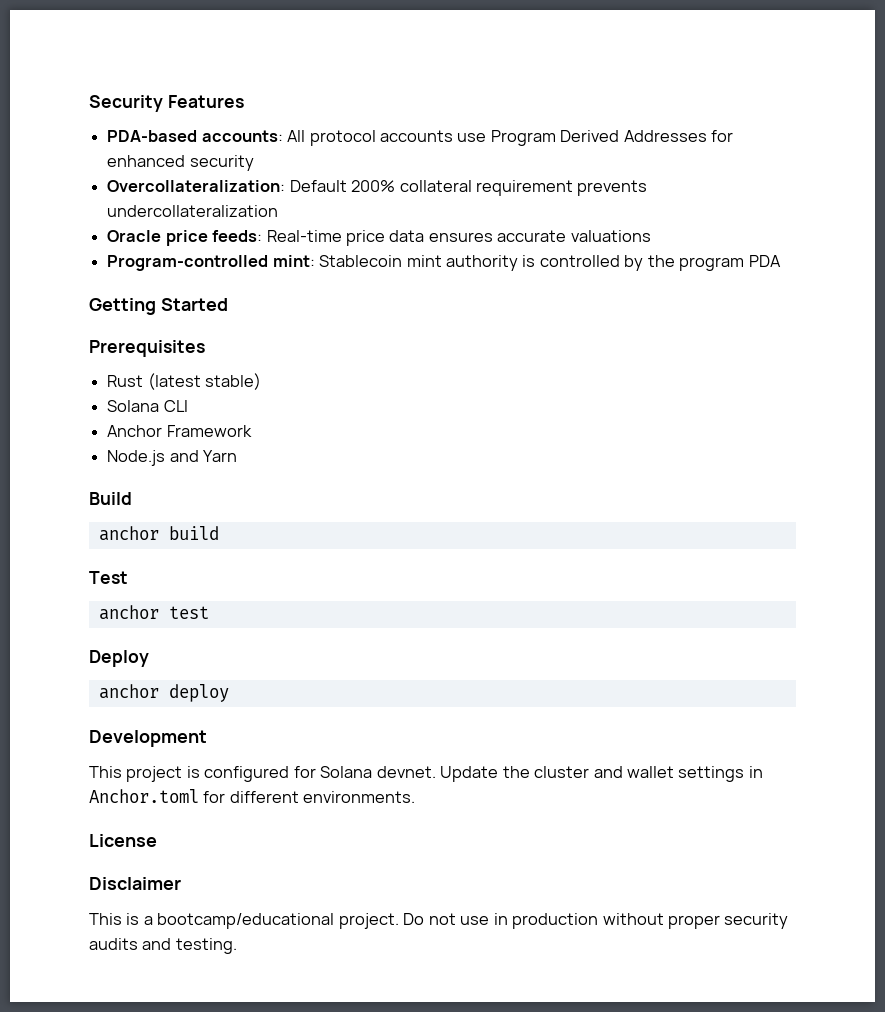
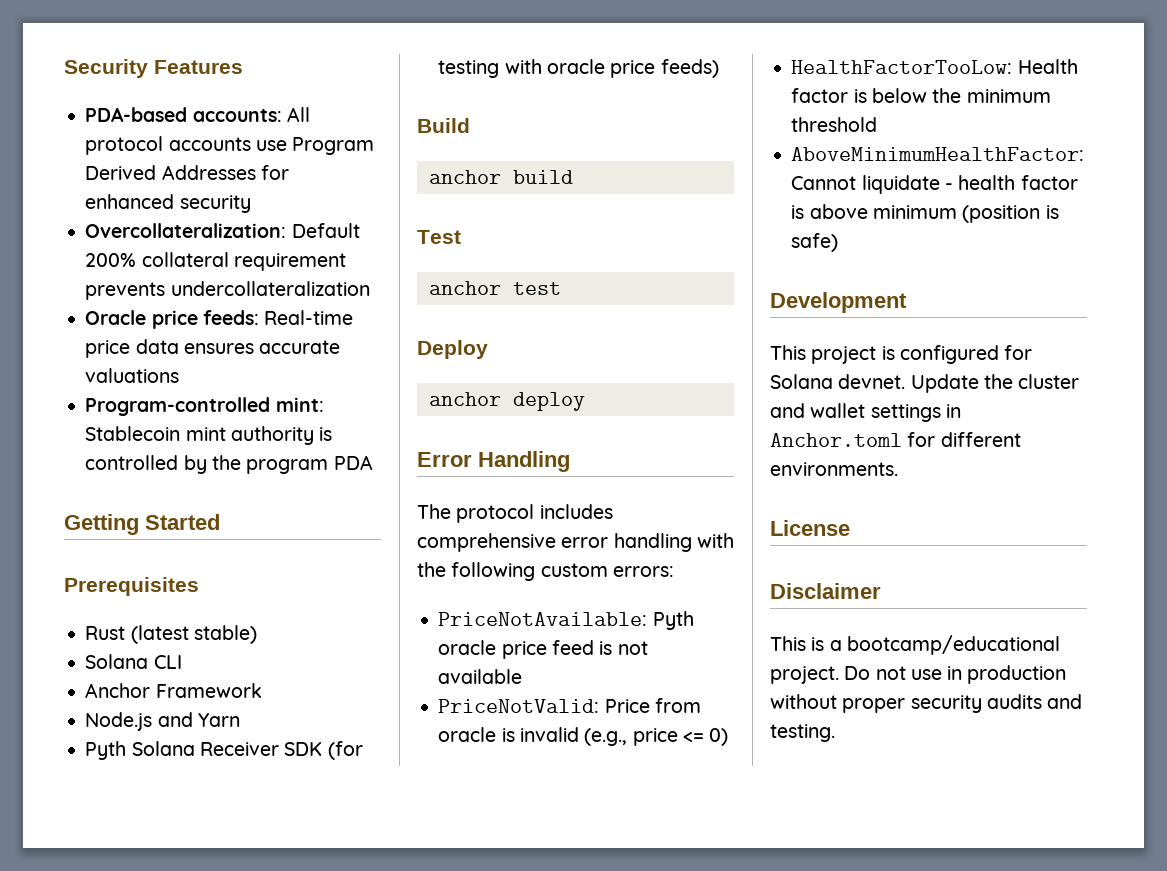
(238, 456) none -> [85,741,363,760] [438,59,719,78] // Pyth Solana Receiver SDK (for testing with oracle price feeds)
(229, 693) none -> [417,451,570,472] [417,504,613,523] [417,533,734,552] [417,562,674,581] [438,611,694,630] [438,640,648,659] [438,669,523,684] [438,698,701,713] [438,727,729,746] [791,59,1078,74] [791,88,1051,103] [791,117,878,132] [791,147,1085,161] [791,175,1078,194] [791,204,1059,223] [791,233,839,252] // Error Handling // The protocol includes comprehensive error handling with the following custom errors: // PriceNotAvailable: Pyth oracle price feed is not available // PriceNotValid: Price from oracle is invalid (e.g., price <= 0) // HealthFactorTooLow: Health factor is below the minimum threshold // AboveMinimumHealthFactor: Cannot liquidate - health factor is above minimum (position is safe)

